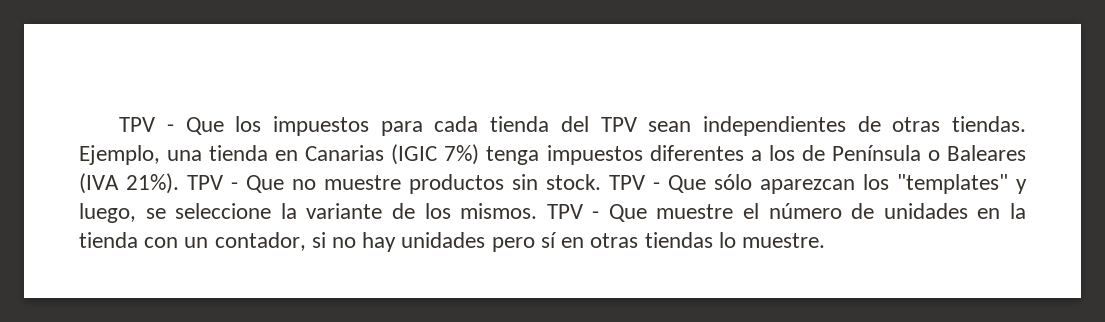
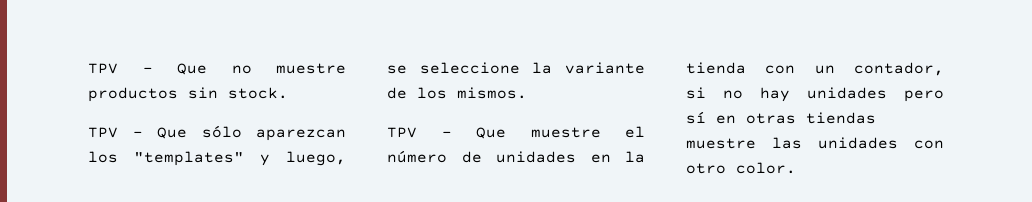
[119,116,1026,136] [79,144,1026,165] [79,173,284,194] TPV - Que los impuestos para cada tienda del TPV sean independientes de otras tiendas. Ejemplo, una tienda en Canarias (IGIC 7%) tenga impuestos diferentes a los de Península o Baleares (IVA 21%). TPV - Que -> [88,63,207,75] TPV - Que
(601, 182) none -> (288, 93) //
(538, 211) none -> (527, 93) //
[718,232,825,248] lo muestre. -> [686,137,944,149] [686,162,796,174] muestre las unidades con otro color.

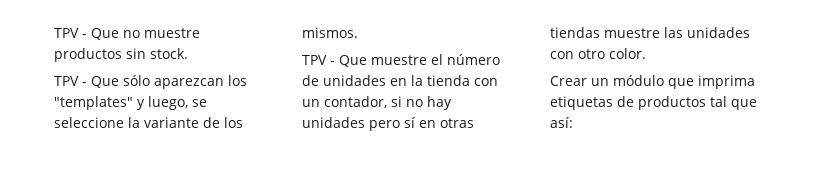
(796, 168) none -> [550,75,755,89] [550,96,757,110] [550,117,573,128] // Crear un módulo que imprima etiquetas de productos tal que así:

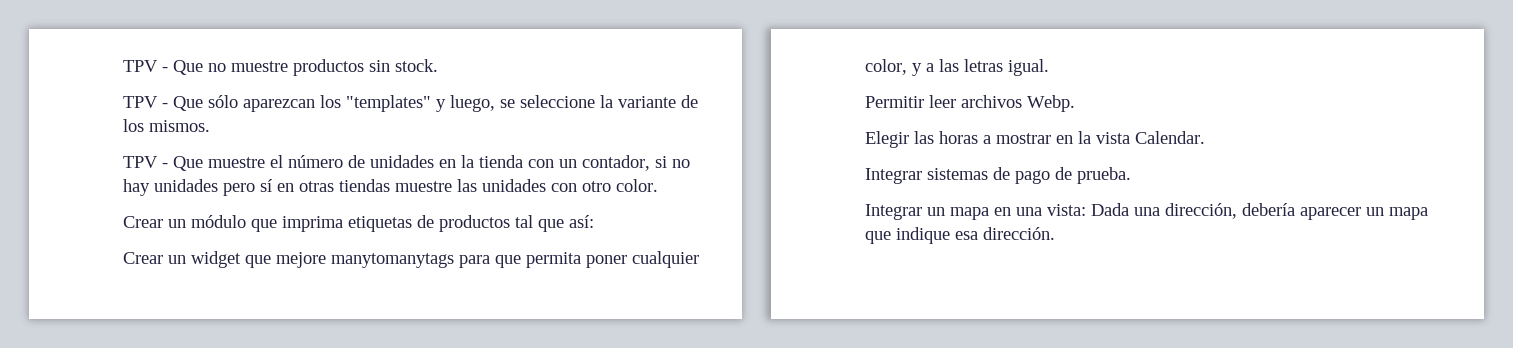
(573, 122) none -> [123,251,699,268] [865,59,1049,76] [865,95,1075,112] [865,131,1205,148] [865,167,1131,184] [865,203,1428,220] [865,227,1055,244] // Crear un widget que mejore manytomanytags para que permita poner cualquier color, y a las letras igual. // Permitir leer archivos Webp. // Elegir las horas a mostrar en la vista Calendar. // Integrar sistemas de pago de prueba. // Integrar un mapa en una vista: Dada una dirección, debería aparecer un mapa que indique esa dirección.

